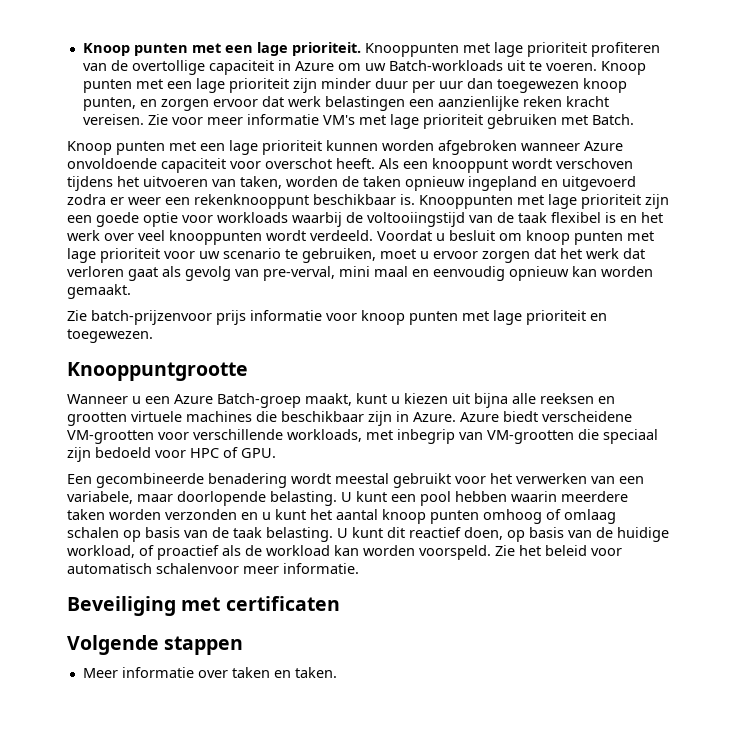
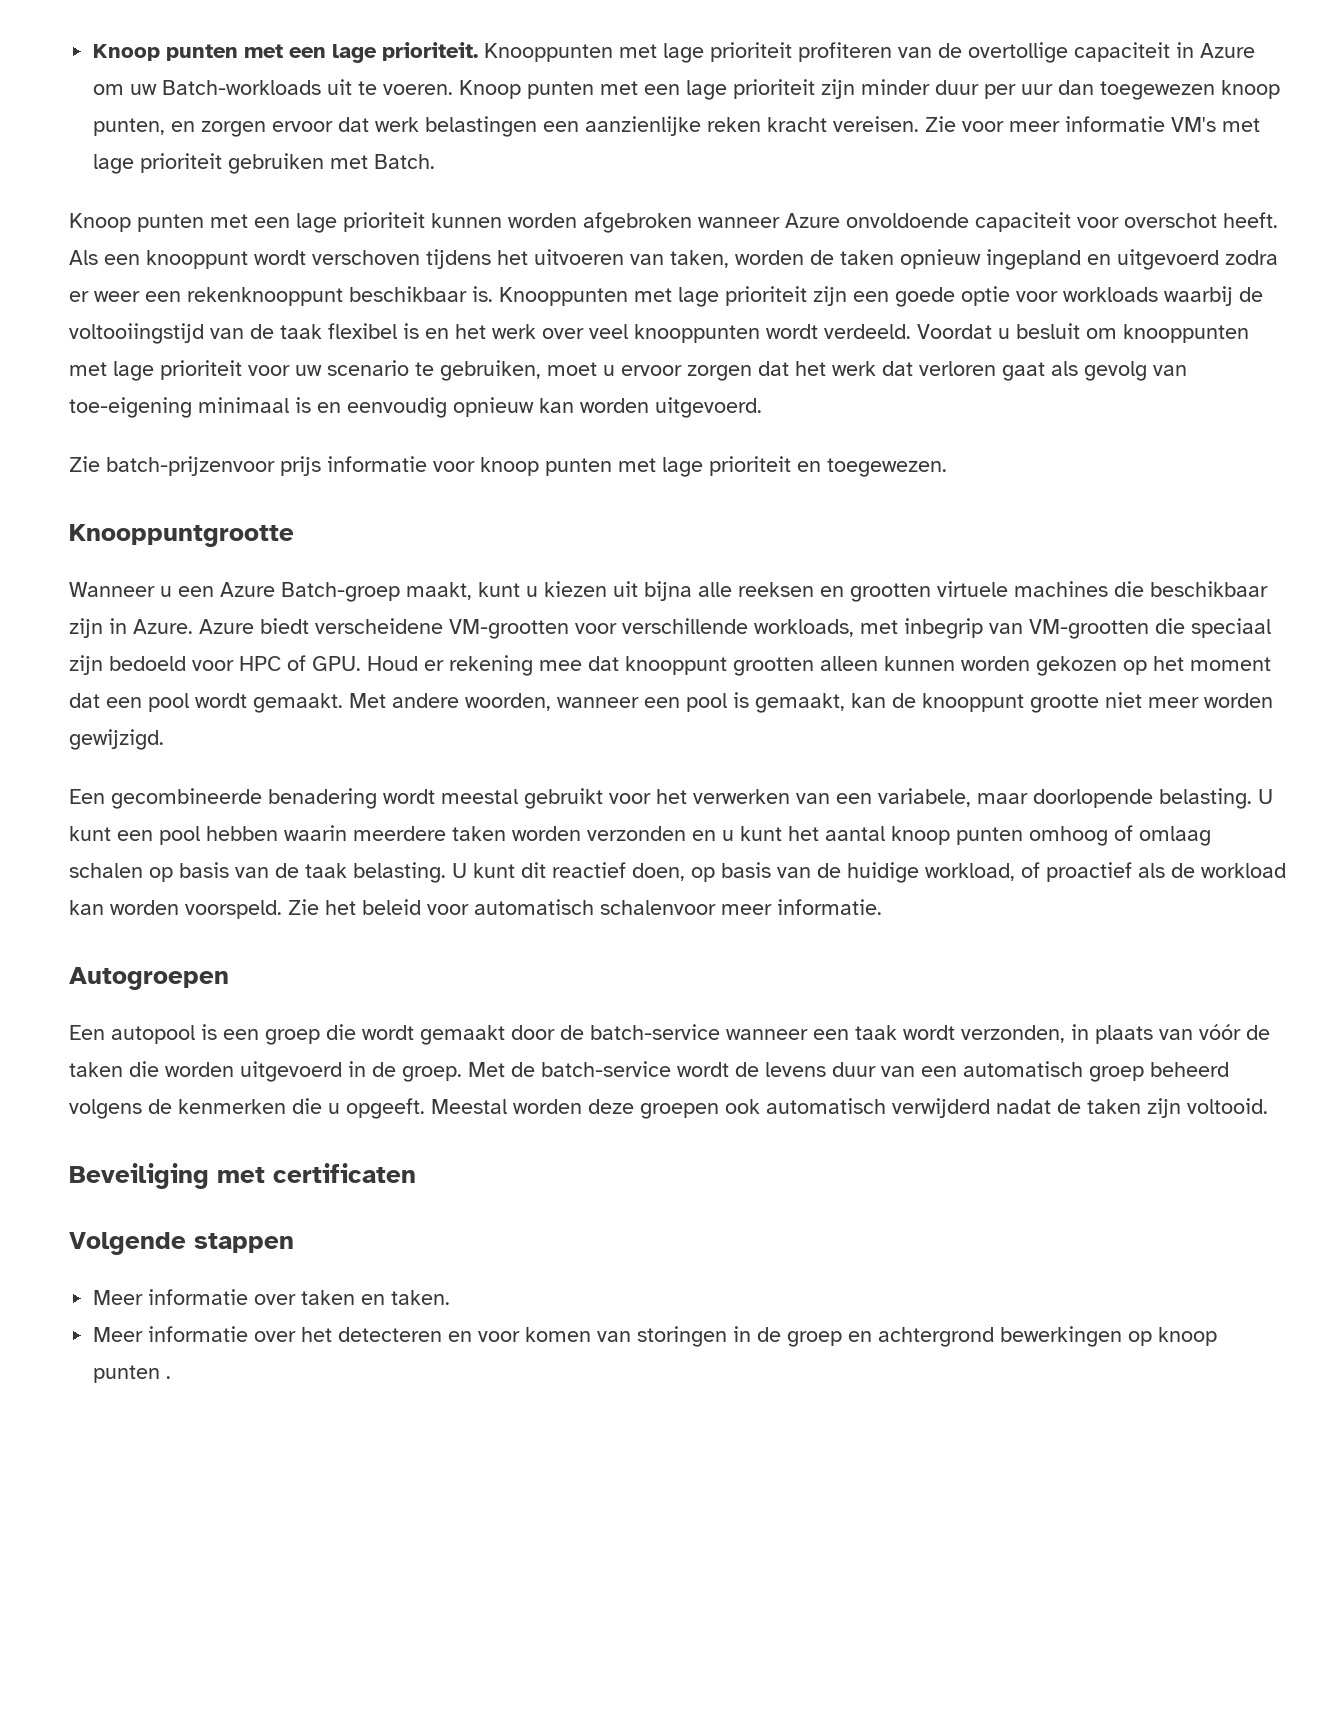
[526,230,623,245] knoop punten -> [1123,324,1249,343] knooppunten
[263,266,408,281] pre-verval, mini maal -> [69,397,311,418] toe-eigening minimaal is
[67,284,131,299] gemaakt. -> [655,397,762,418] uitgevoerd.
(276, 453) none -> [367,655,1271,676] [69,692,1273,713] [69,729,164,750] Houd er rekening mee dat knooppunt grootten alleen kunnen worden gekozen op het moment dat een pool wordt gemaakt. Met andere woorden, wanneer een pool is gemaakt, kan de knooppunt grootte niet meer worden gewijzigd.
(359, 568) none -> [69,967,229,990] [69,1024,1270,1045] [69,1061,1229,1082] [69,1098,1268,1119] // Autogroepen // Een autopool is een groep die wordt gemaakt door de batch-service wanneer een taak wordt verzonden, in plaats van vóór de taken die worden uitgevoerd in de groep. Met de batch-service wordt de levens duur van een automatisch groep beheerd volgens de kenmerken die u opgeeft. Meestal worden deze groepen ook automatisch verwijderd nadat de taken zijn voltooid.
(337, 672) none -> [93,1326,1218,1347] [93,1365,172,1383] // Meer informatie over het detecteren en voor komen van storingen in de groep en achtergrond bewerkingen op knoop punten .

